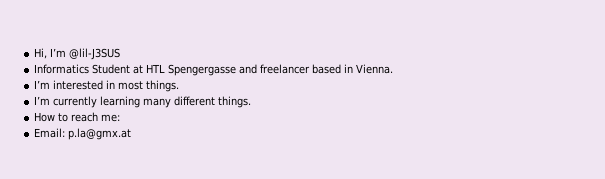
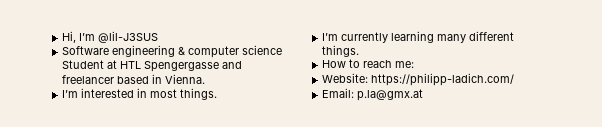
[34,64,90,74] Informatics -> [62,45,283,58] Software engineering & computer science
(121, 118) none -> [322,73,515,86] // Website: https://philipp-ladich.com/

